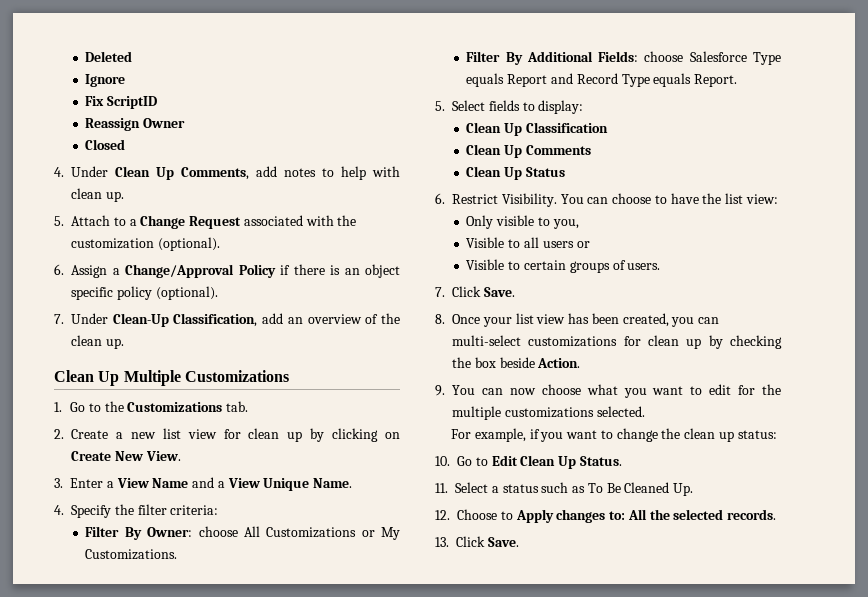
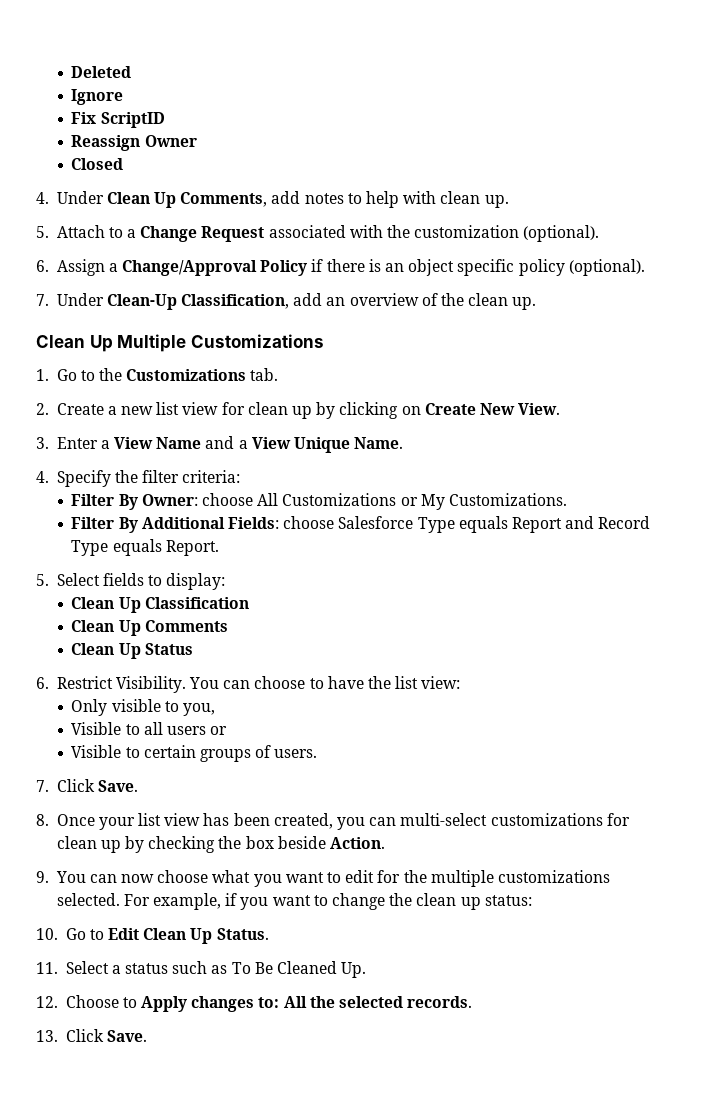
(645, 411) // -> (120, 899) none

